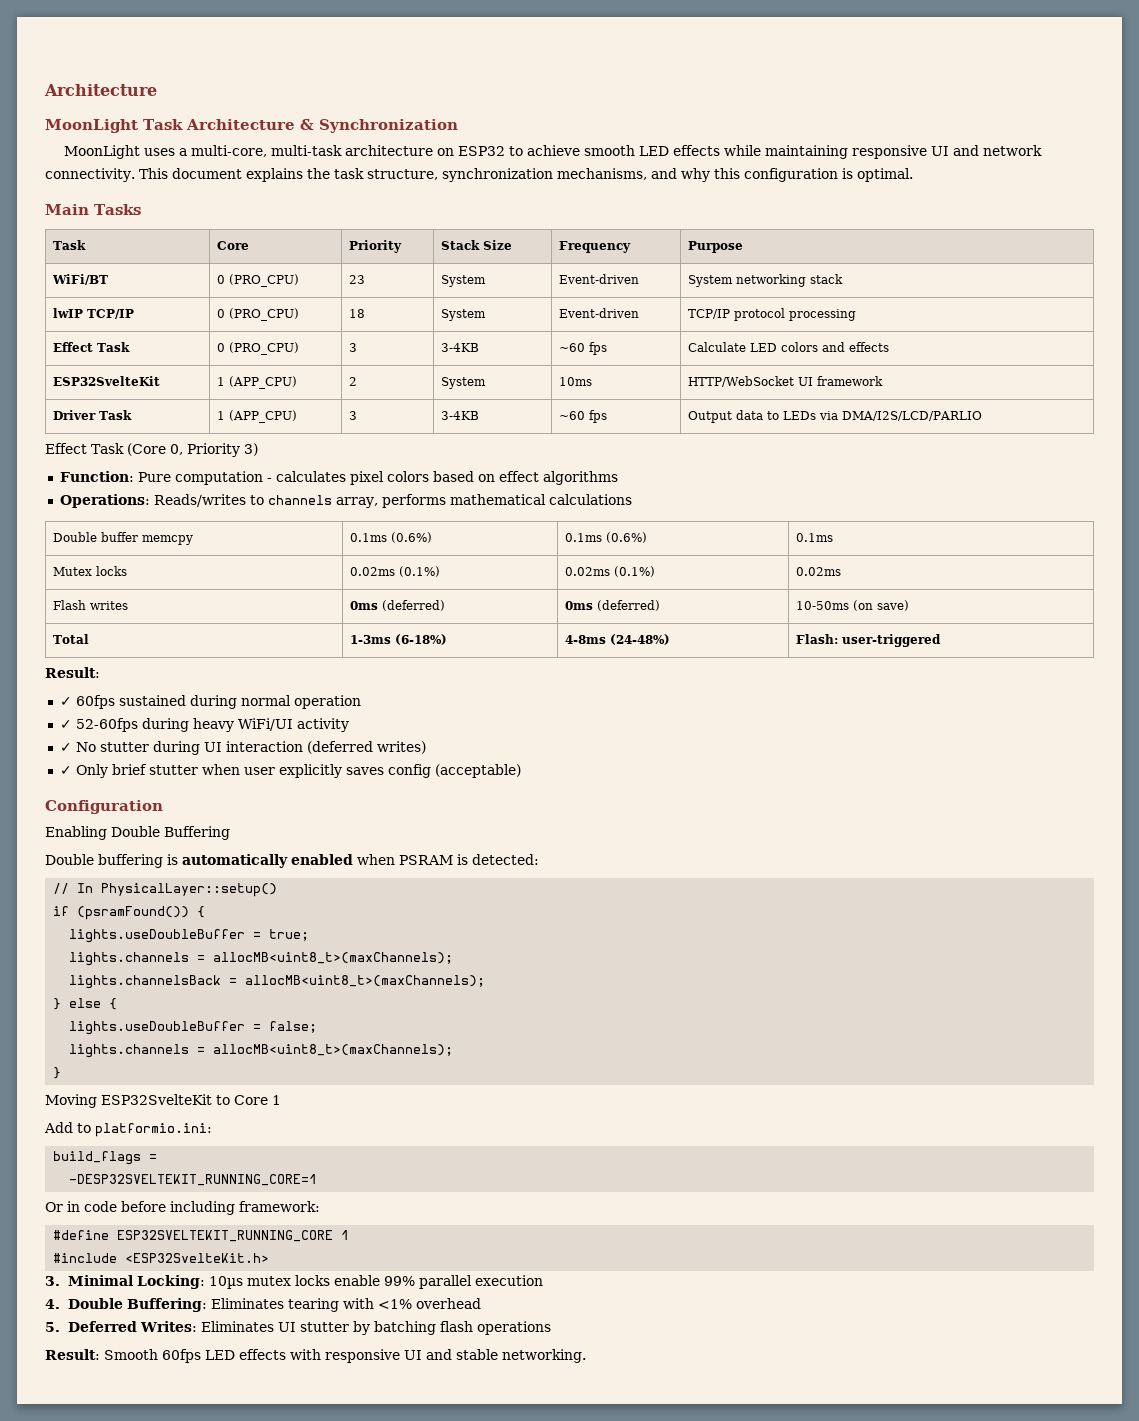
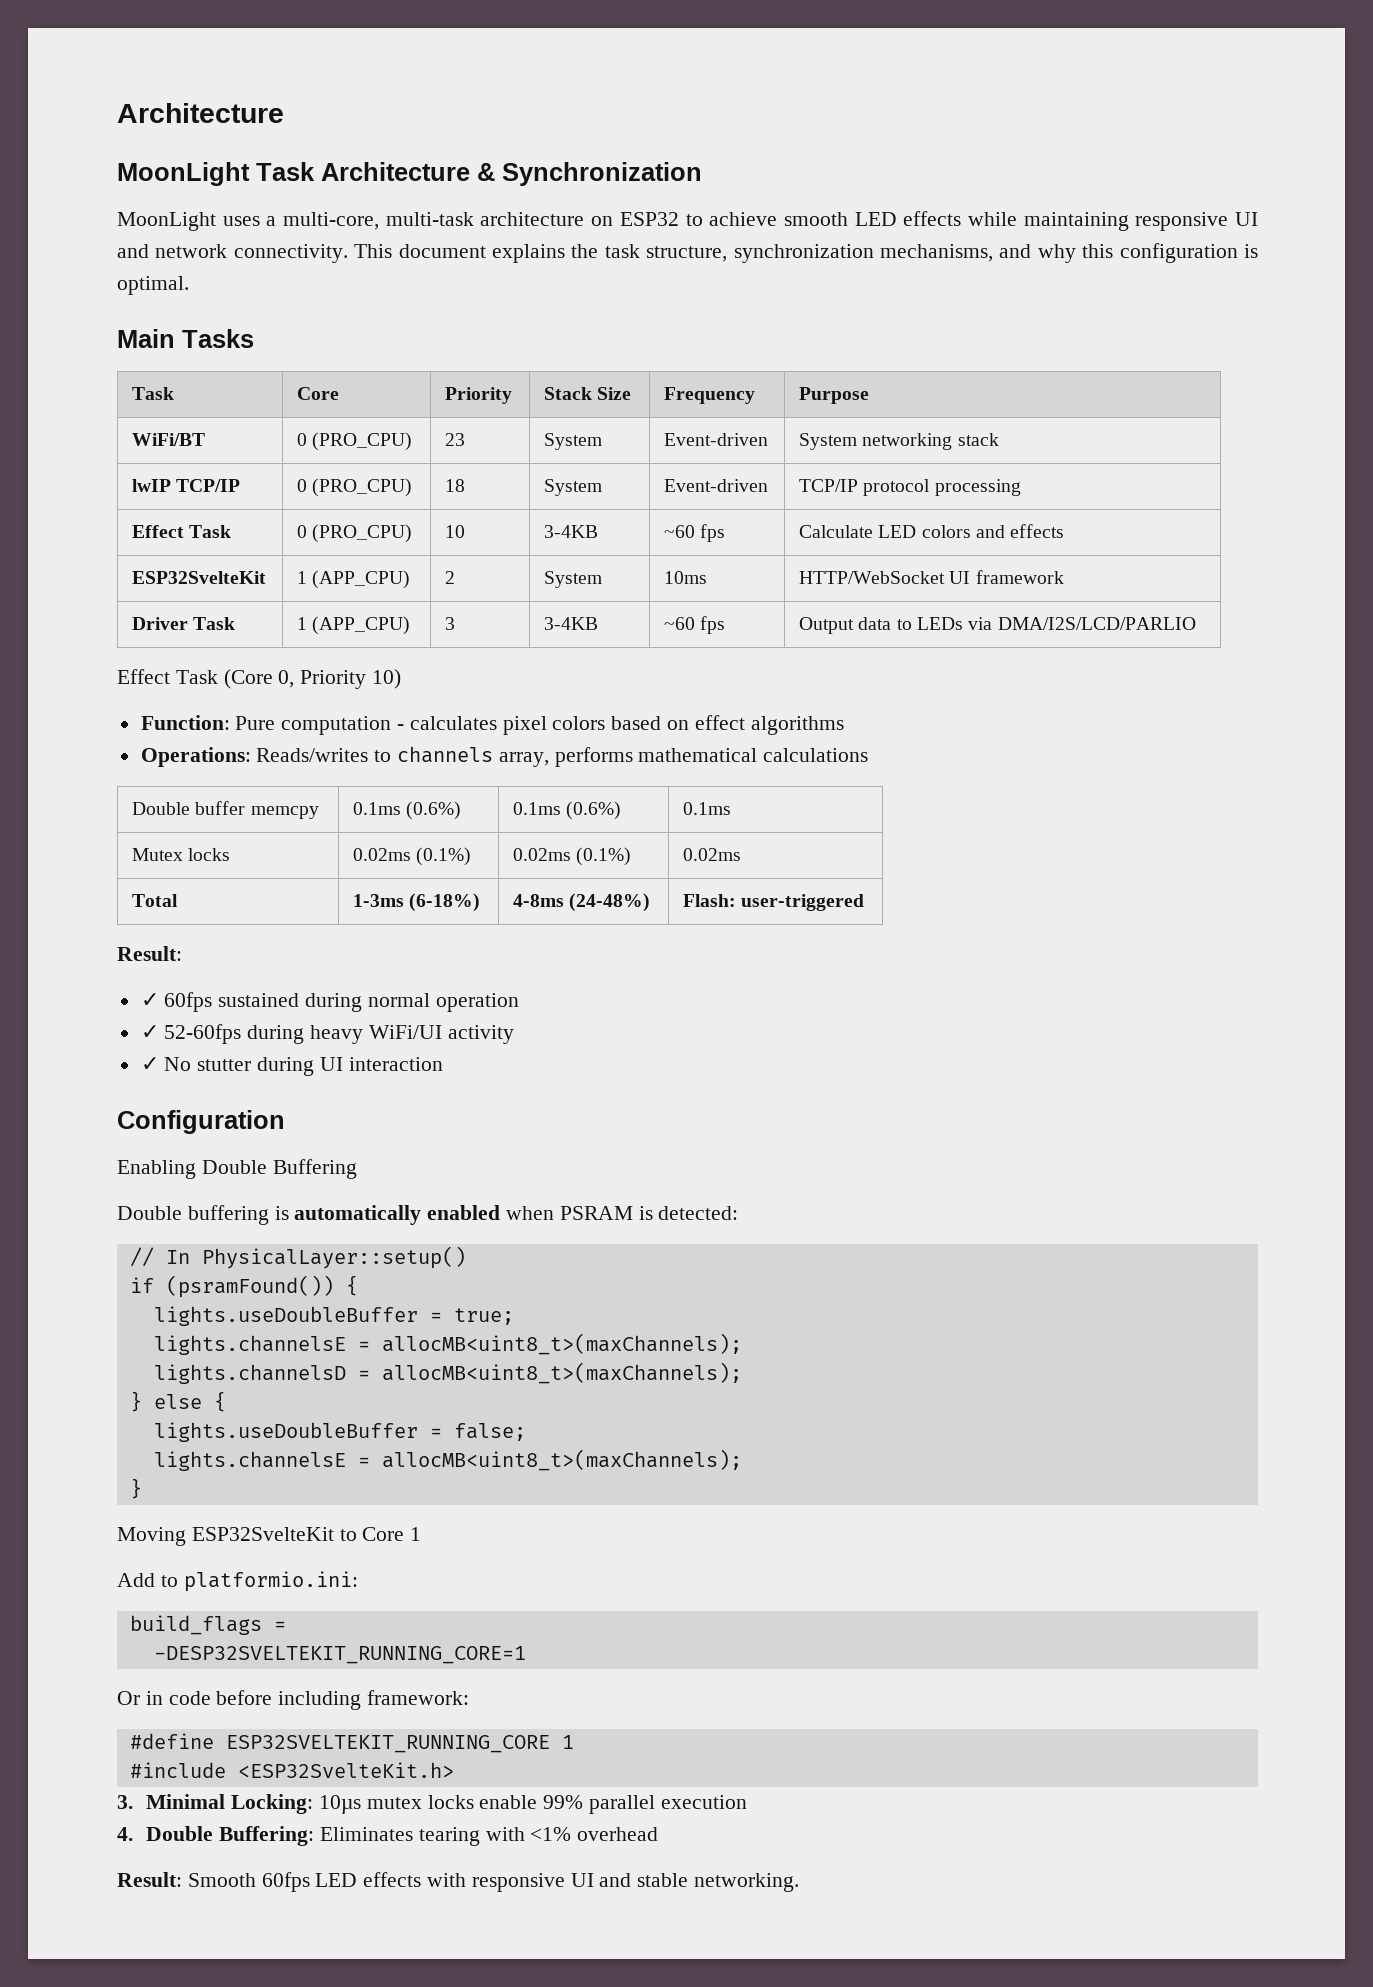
[349,343,358,352] 3 -> [445,525,466,538] 10
[243,443,258,456] 3) -> [372,669,402,689] 10)
[53,600,129,610] [350,600,446,611] [565,600,661,611] [796,600,910,611] // Flash writes | 0ms (deferred) | 0ms (deferred) | 10-50ms (on save) -> (742, 854) none
[306,741,426,754] [59,764,521,778] (deferred writes) // ✓ Only brief stutter when user explicitly saves config (acceptable) -> (443, 1064) none
[69,952,454,966] [69,975,222,989] lights.channels = allocMB<uint8_t>(maxChannels); // lights.channelsBack -> [153,1333,742,1355] [153,1364,346,1384] lights.channelsE = allocMB<uint8_t>(maxChannels); // lights.channelsD
[69,1044,190,1058] lights.channels -> [153,1451,346,1471] lights.channelsE
[45,1321,551,1335] // 5. Deferred Writes: Eliminates UI stutter by batching flash operations -> (659, 1834) none

